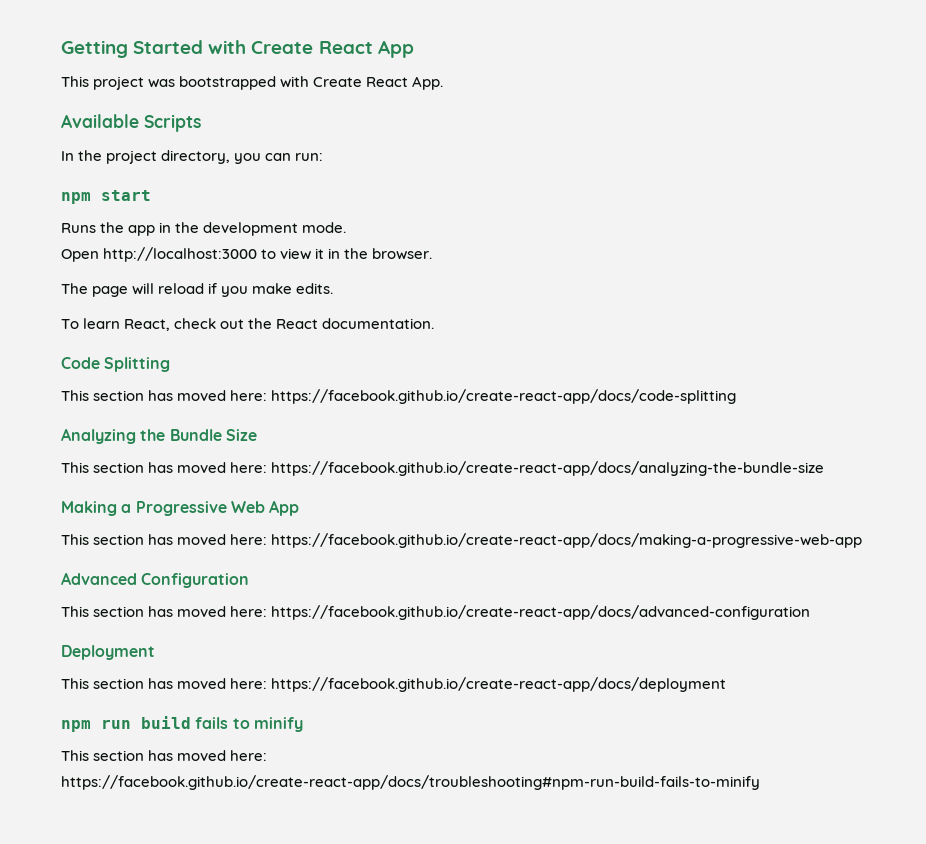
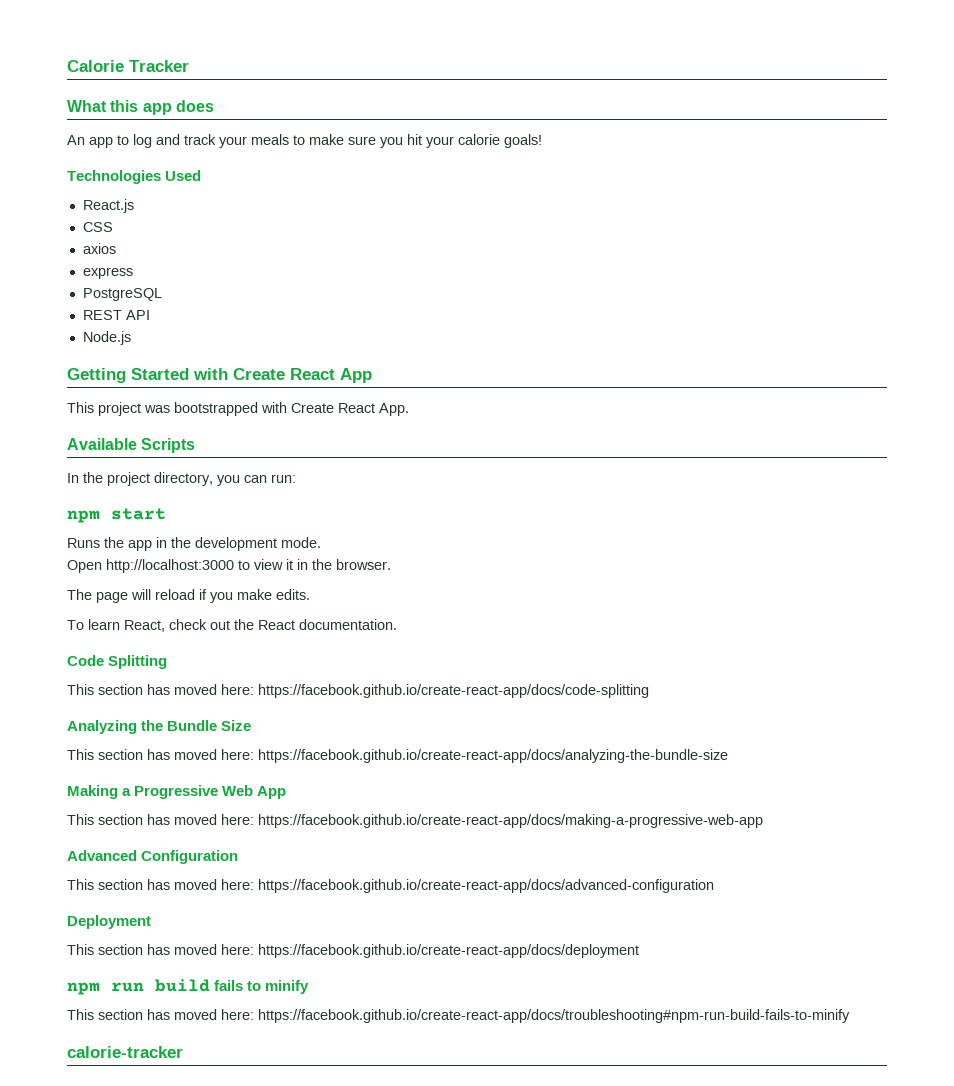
(61, 49) none -> [67,60,189,72] [67,100,214,115] [67,134,542,148] [67,170,202,184] [82,199,134,213] [82,222,113,232] [82,243,116,254] [82,267,133,279] [82,288,162,301] [82,310,150,320] [82,331,131,345] Calorie Tracker // What this app does // An app to log and track your meals to make sure you hit your calorie goals! // Technologies Used // React.js // CSS // axios // express // PostgreSQL // REST API // Node.js //
(760, 782) none -> [67,1046,183,1058] // calorie-tracker

